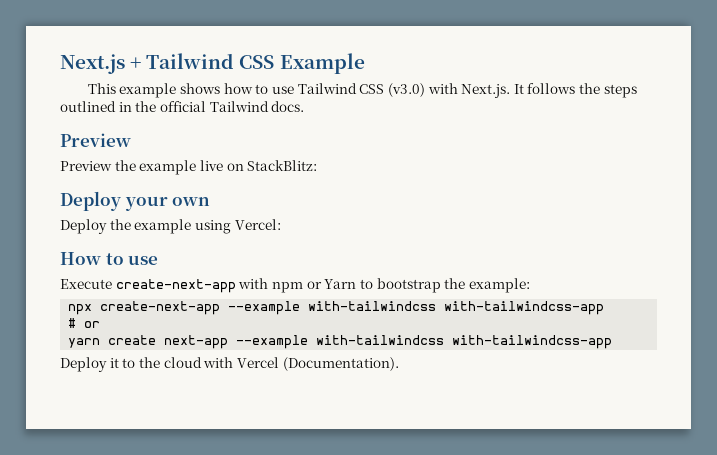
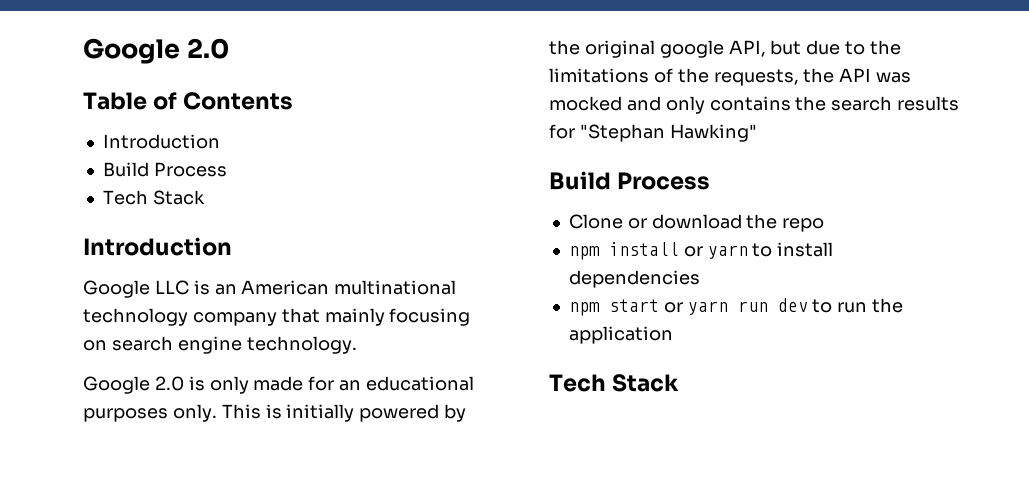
[60,53,365,74] [87,83,637,98] [60,101,305,112] [60,133,131,147] [60,160,318,175] [60,191,211,211] [60,219,281,234] [60,252,159,265] [60,278,530,293] [68,301,605,315] [68,318,101,328] [68,335,613,349] [60,357,399,372] Next.js + Tailwind CSS Example // This example shows how to use Tailwind CSS (v3.0) with Next.js. It follows the steps outlined in the official Tailwind docs. // Preview // Preview the example live on StackBlitz: // Deploy your own // Deploy the example using Vercel: // How to use // Execute create-next-app with npm or Yarn to bootstrap the example: // npx create-next-app --example with-tailwindcss with-tailwindcss-app // # or // yarn create next-app --example with-tailwindcss with-tailwindcss-app // Deploy it to the cloud with Vercel (Documentation). -> [83,38,229,64] [83,92,294,110] [102,134,220,149] [102,162,227,177] [102,190,205,205] [83,237,232,256] [83,280,457,298] [83,308,471,326] [83,336,357,354] [83,376,475,394] [83,404,467,422] [549,40,902,58] [549,68,912,86] [549,96,960,114] [549,124,757,142] [549,171,711,190] [568,214,825,232] [568,242,834,260] [568,270,700,288] [568,298,904,316] [568,326,673,344] [549,374,680,392] Google 2.0 // Table of Contents // Introduction // Build Process // Tech Stack // Introduction // Google LLC is an American multinational technology company that mainly focusing on search engine technology. // Google 2.0 is only made for an educational purposes only. This is initially powered by the original google API, but due to the limitations of the requests, the API was mocked and only contains the search results for "Stephan Hawking" // Build Process // Clone or download the repo // npm install or yarn to install dependencies // npm start or yarn run dev to run the application // Tech Stack

